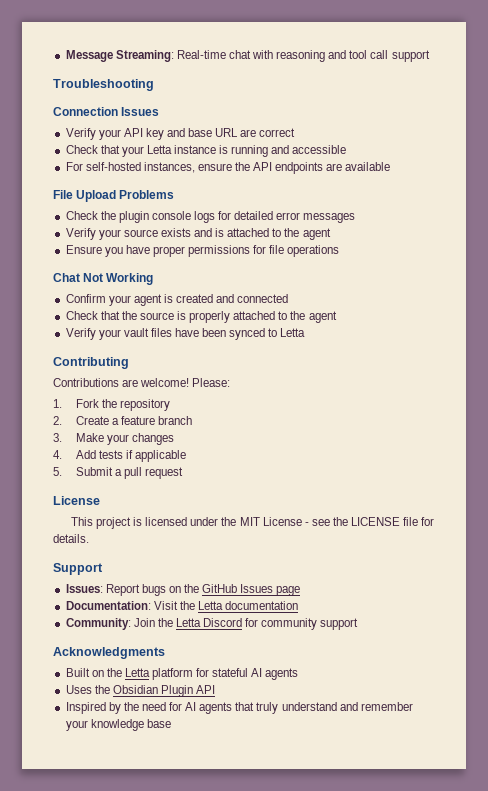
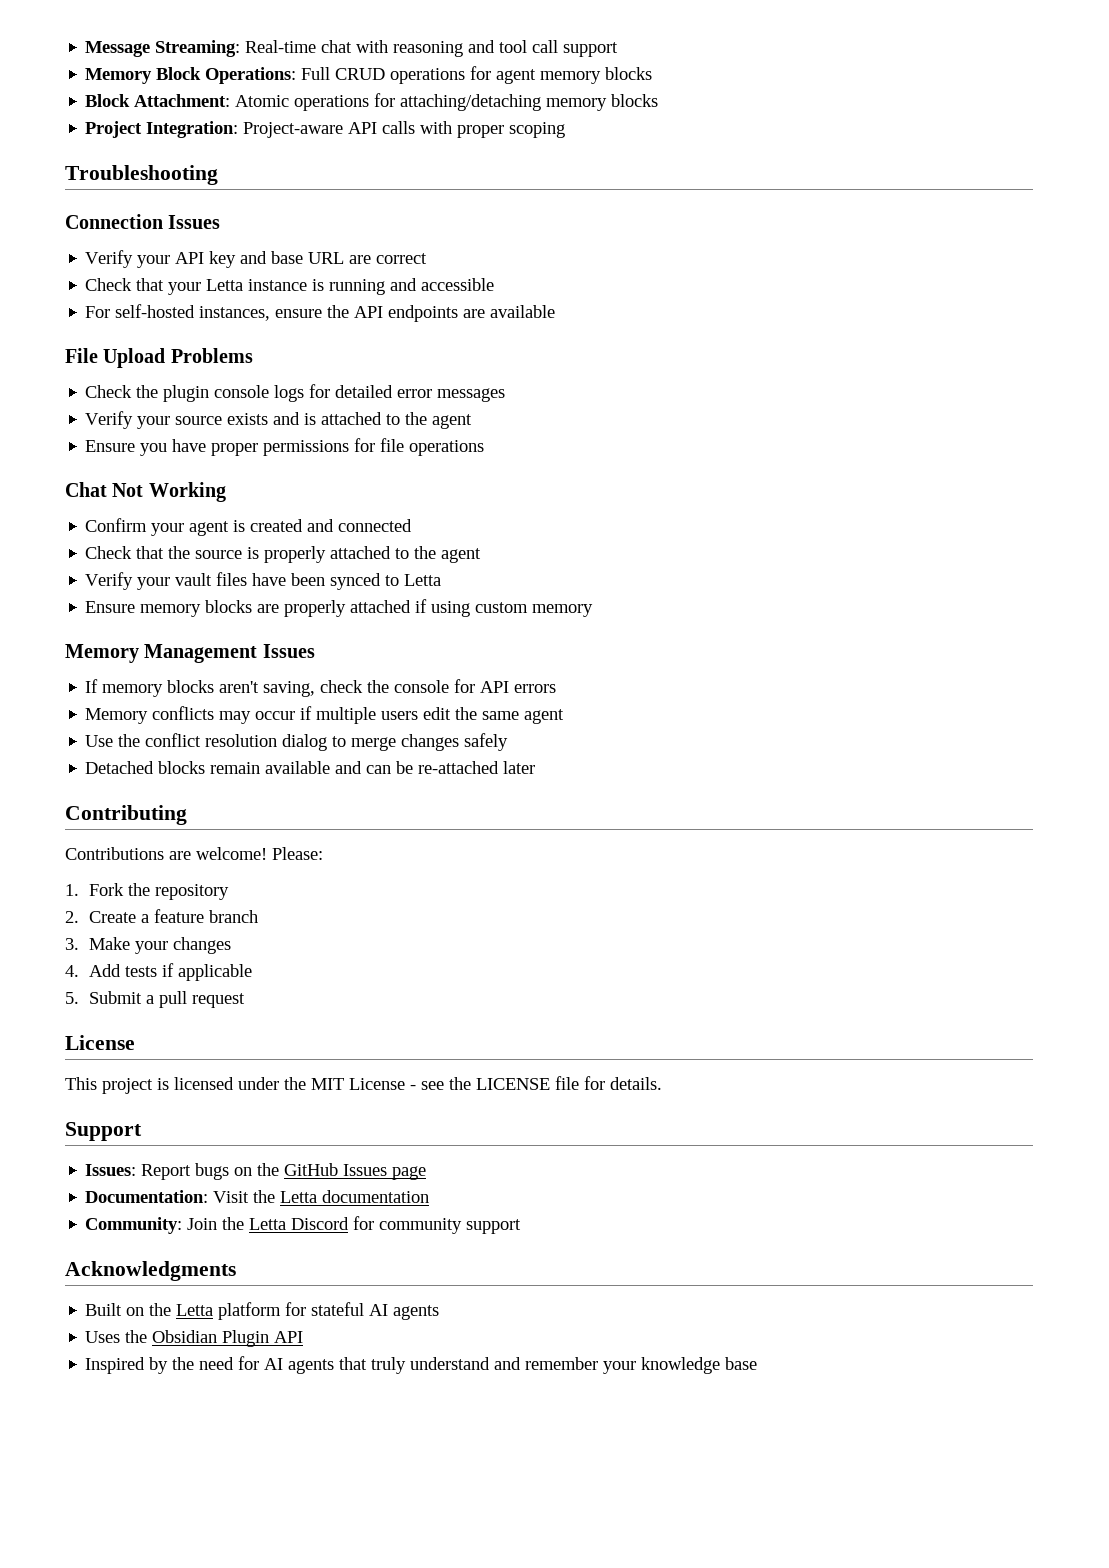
(430, 56) none -> [85,66,653,84] [85,93,659,111] [85,121,566,138] // Memory Block Operations: Full CRUD operations for agent memory blocks // Block Attachment: Atomic operations for attaching/detaching memory blocks // Project Integration: Project-aware API calls with proper scoping
(306, 332) none -> [85,599,594,617] [65,644,315,663] [85,679,557,697] [85,706,565,724] [85,733,509,751] [85,761,536,774] // Ensure memory blocks are properly attached if using custom memory // Memory Management Issues // If memory blocks aren't saving, check the console for API errors // Memory conflicts may occur if multiple users edit the same agent // Use the conflict resolution dialog to merge changes safely // Detached blocks remain available and can be re-attached later

